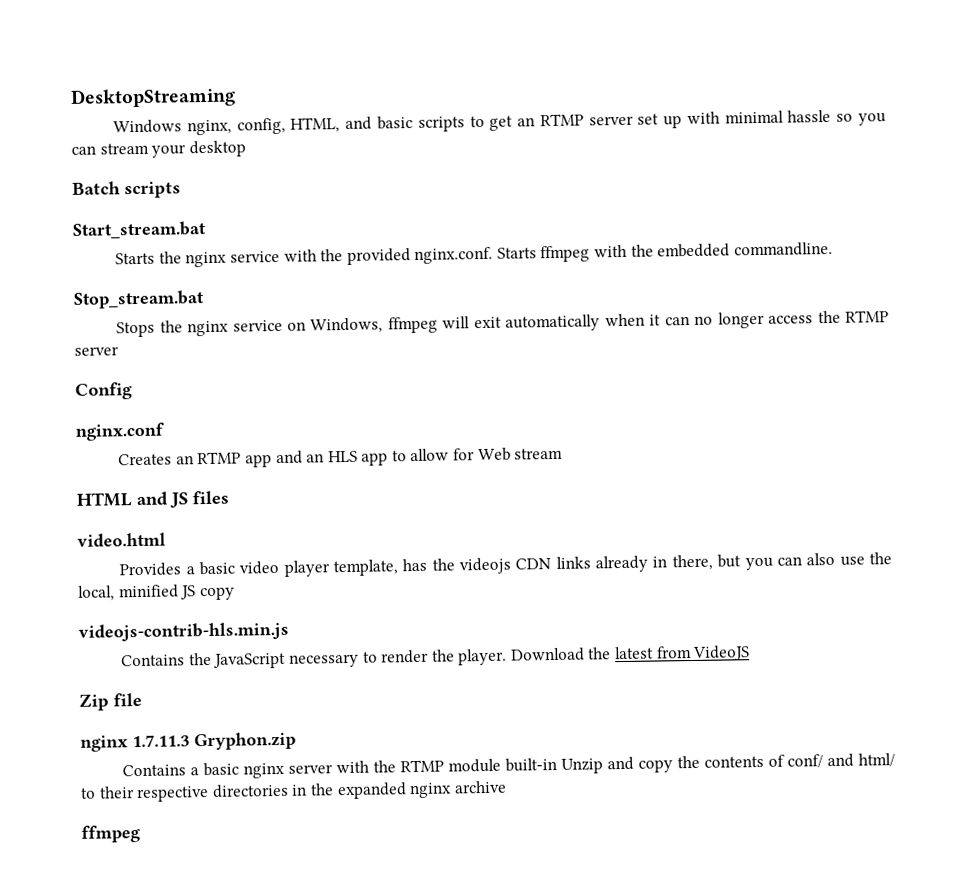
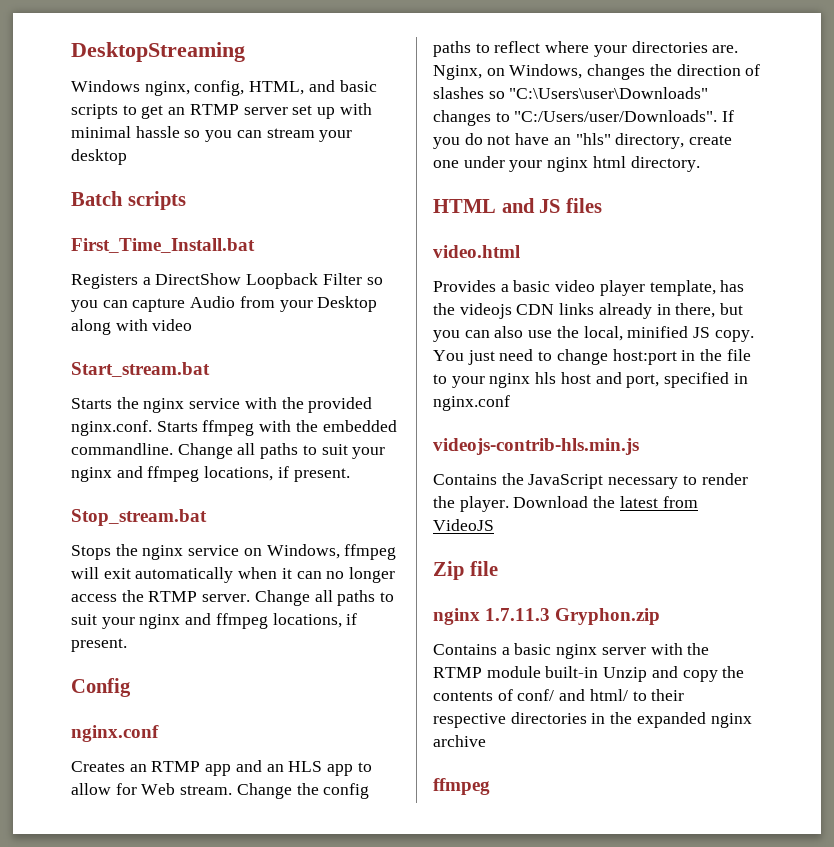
(181, 190) none -> [71,238,255,253] [71,273,383,289] [71,296,378,312] [71,319,193,335] // First_Time_Install.bat // Registers a DirectShow Loopback Filter so you can capture Audio from your Desktop along with video
(833, 249) none -> [177,443,386,459] [71,466,350,482] Change all paths to suit your nginx and ffmpeg locations, if present.
[74,346,119,356] server -> [202,590,395,606] [71,613,358,629] [71,638,127,652] server. Change all paths to suit your nginx and ffmpeg locations, if present.
[514,447,564,460] stream -> [180,783,370,799] [433,41,739,57] [433,64,761,80] [433,87,709,99] [433,110,735,126] [433,133,733,149] [433,156,700,172] stream. Change the config paths to reflect where your directories are. Nginx, on Windows, changes the direction of slashes so "C:\Users\user\Downloads" changes to "C:/Users/user/Downloads". If you do not have an "hls" directory, create one under your nginx html directory.
[199,586,235,601] copy -> [714,330,754,342] [433,349,751,365] [433,372,748,388] [433,395,510,411] copy. You just need to change host:port in the file to your nginx hls host and port, specified in nginx.conf

